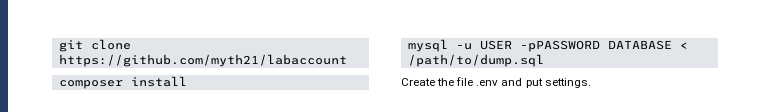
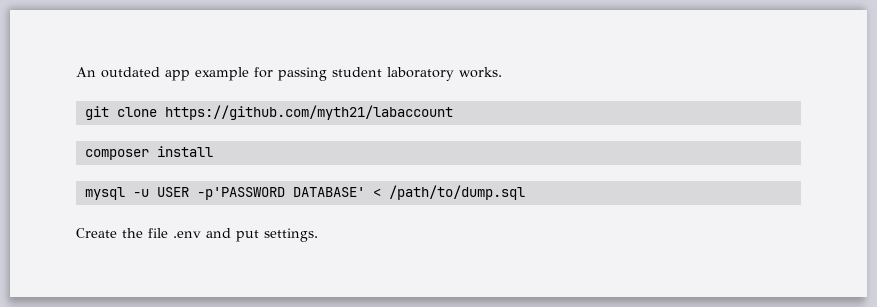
(58, 46) none -> [76,67,502,81] An outdated app example for passing student laboratory works. //
[519,40,672,52] -pPASSWORD DATABASE -> [196,187,365,200] -p'PASSWORD DATABASE'

